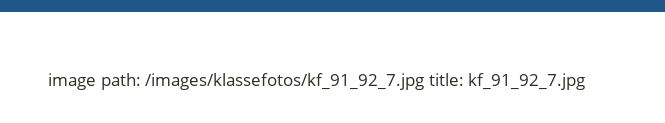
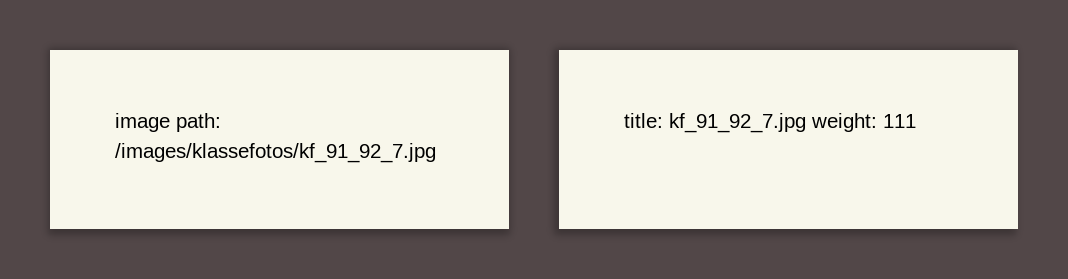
(586, 81) none -> [811,113,916,132] weight: 111

